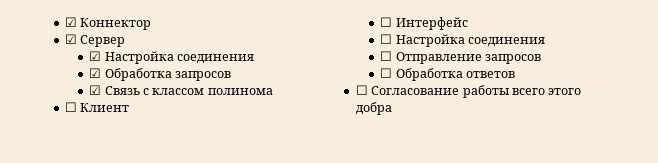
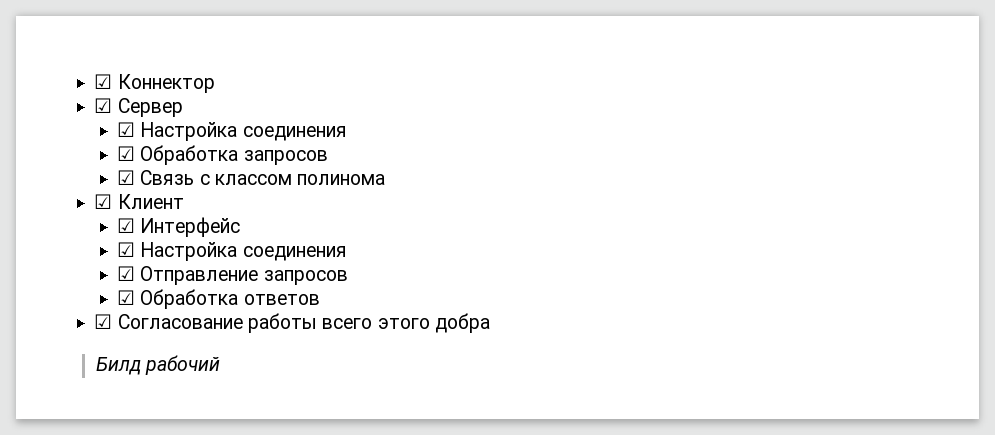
[64,102,77,112] ☐ -> [94,194,113,209] ☑
[380,17,393,27] ☐ -> [117,218,136,233] ☑
[380,34,546,47] [380,51,393,61] ☐ Настройка соединения // ☐ -> [117,242,347,261] [117,266,136,281] ☑ Настройка соединения // ☑
[380,68,393,78] ☐ -> [117,290,136,305] ☑
[355,85,368,95] ☐ -> [94,314,113,329] ☑
(392, 108) none -> [95,355,220,375] // Билд рабочий

